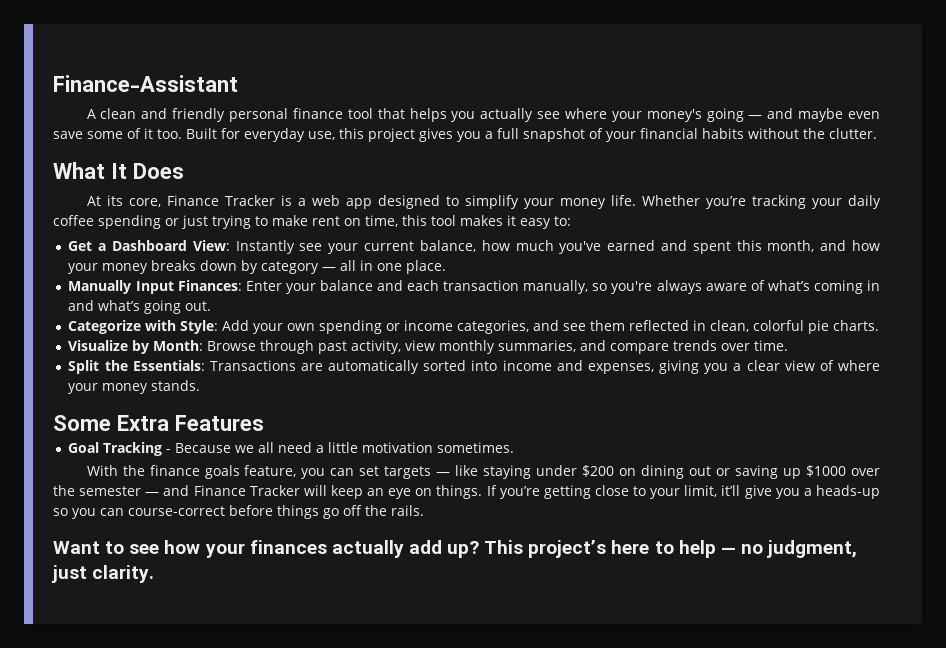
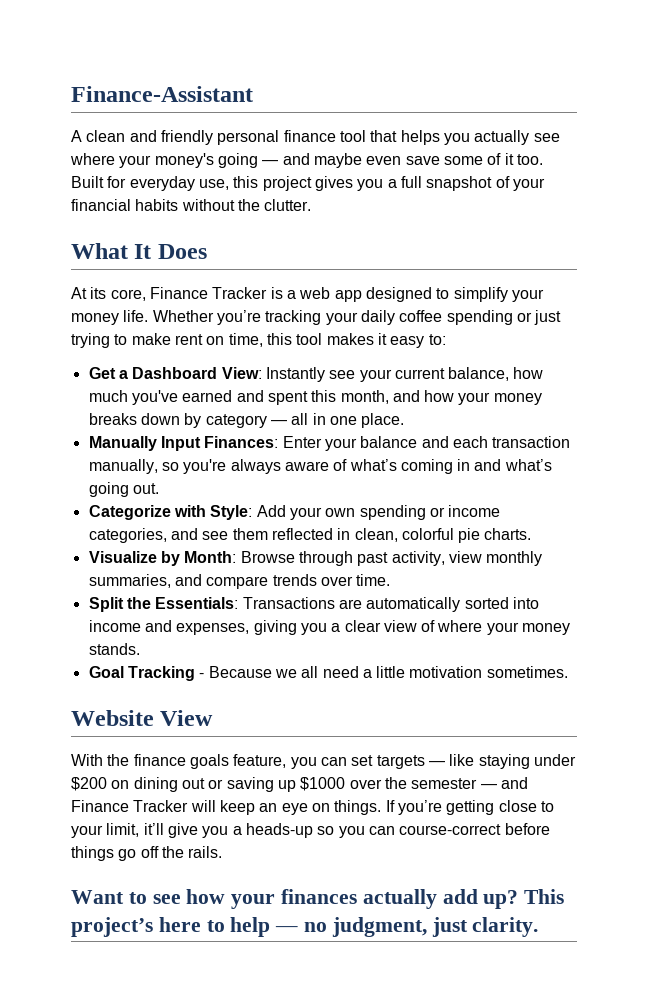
[53,415,264,431] // Some Extra Features -> (140, 649) none
(515, 447) none -> [71,710,214,726] // Website View

